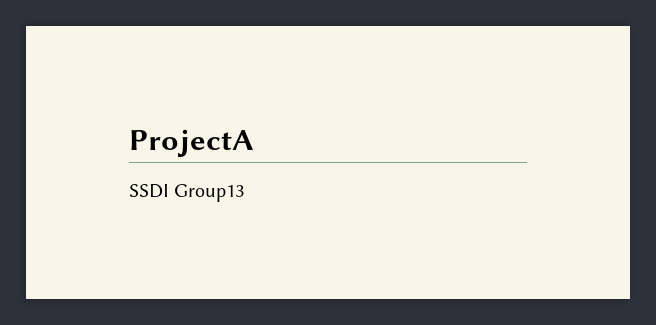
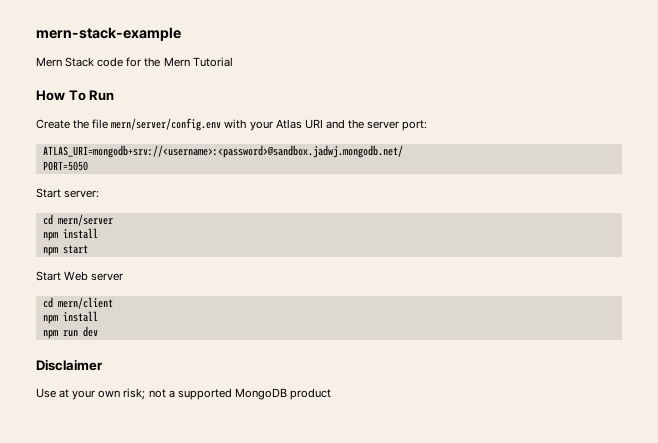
[129,129,254,157] [129,184,245,202] ProjectA // SSDI Group13 -> [36,27,181,41] [36,57,233,67] [36,90,115,101] [36,118,428,131] [42,145,403,158] [42,161,88,171] [36,188,100,198] [42,214,113,226] [42,228,98,241] [42,245,88,256] [36,271,124,281] [42,297,113,309] [42,311,98,324] [42,326,98,339] [36,359,103,371] [36,388,331,400] mern-stack-example // Mern Stack code for the Mern Tutorial // How To Run // Create the file mern/server/config.env with your Atlas URI and the server port: // ATLAS_URI=mongodb+srv://<username>:<password>@sandbox.jadwj.mongodb.net/ // PORT=5050 // Start server: // cd mern/server // npm install // npm start // Start Web server // cd mern/client // npm install // npm run dev // Disclaimer // Use at your own risk; not a supported MongoDB product

